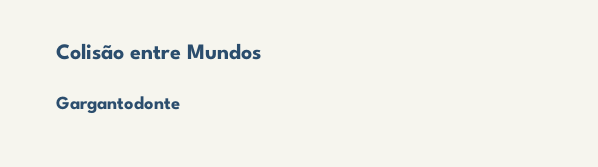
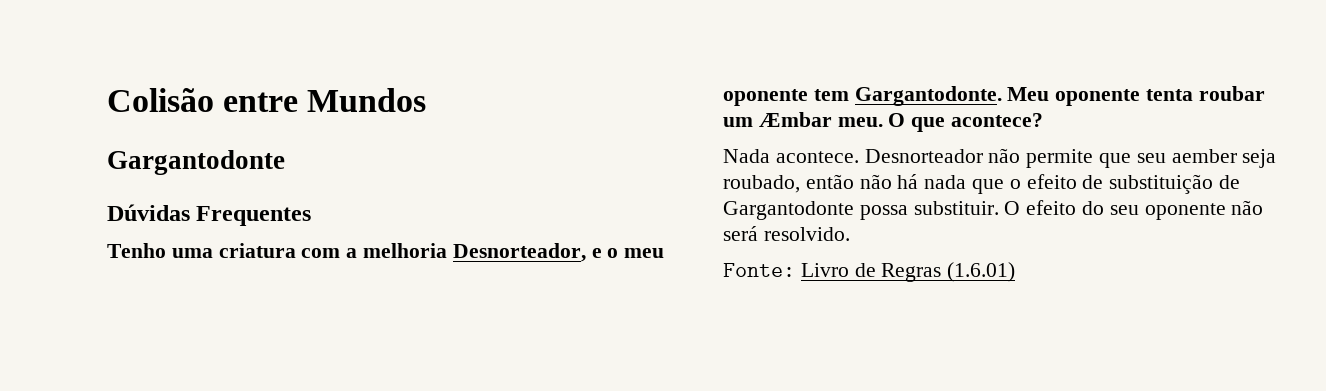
(180, 105) none -> [107,204,312,226] [107,243,665,262] [723,86,1265,106] [723,112,1044,132] [723,148,1277,168] [723,174,1241,194] [723,200,1264,220] [723,226,850,241] [723,262,1016,282] // Dúvidas Frequentes // Tenho uma criatura com a melhoria Desnorteador, e o meu oponente tem Gargantodonte. Meu oponente tenta roubar um Æmbar meu. O que acontece? // Nada acontece. Desnorteador não permite que seu aember seja roubado, então não há nada que o efeito de substituição de Gargantodonte possa substituir. O efeito do seu oponente não será resolvido. // Fonte: Livro de Regras (1.6.01)

